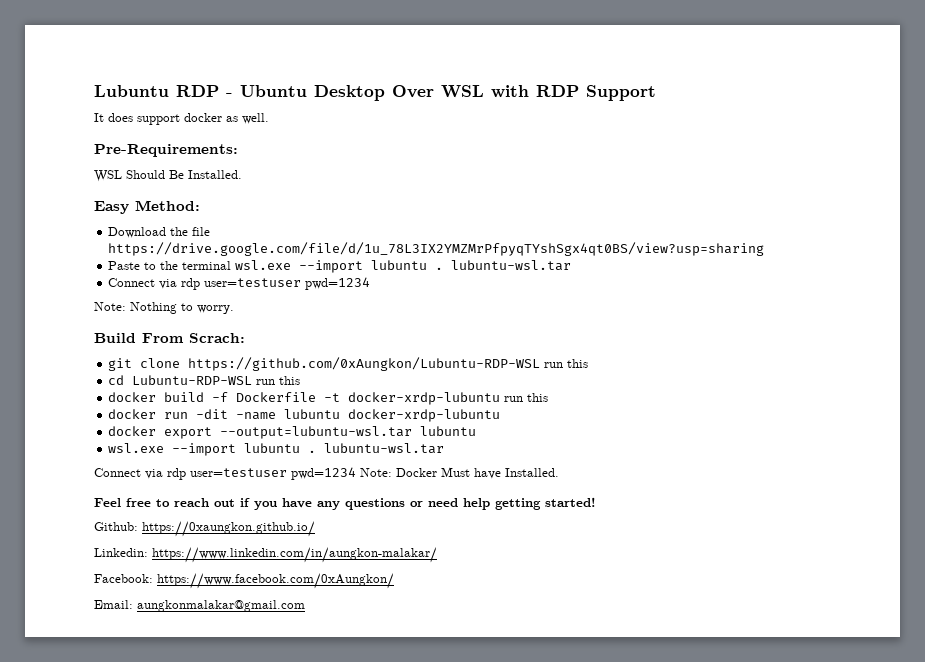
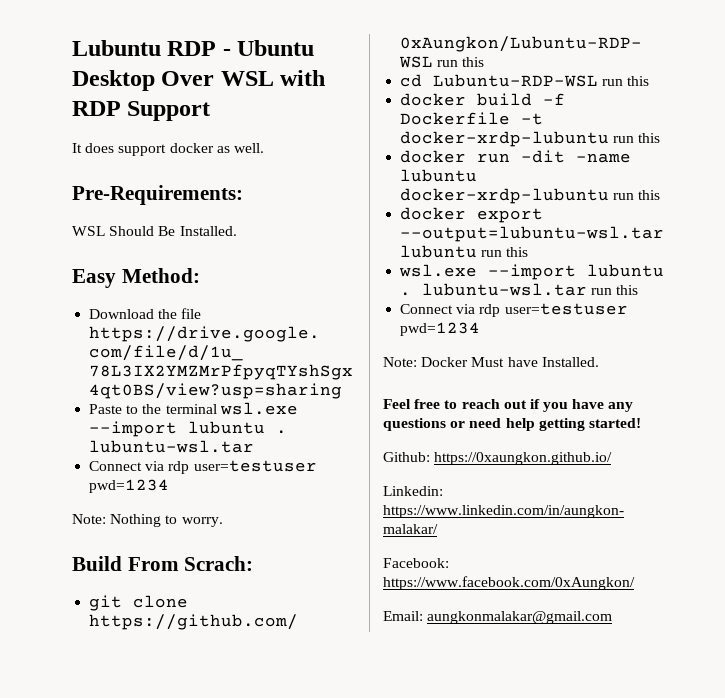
(501, 415) none -> [613,190,661,200] run this
[108,443,445,456] [94,467,356,480] // wsl.exe --import lubuntu . lubuntu-wsl.tar // Connect via rdp user=testuser pwd=1234 -> [481,247,529,257] [399,264,665,280] [400,283,639,296] [400,303,628,317] [400,322,481,336] run this // wsl.exe --import lubuntu . lubuntu-wsl.tar run this // Connect via rdp user=testuser pwd=1234 //

